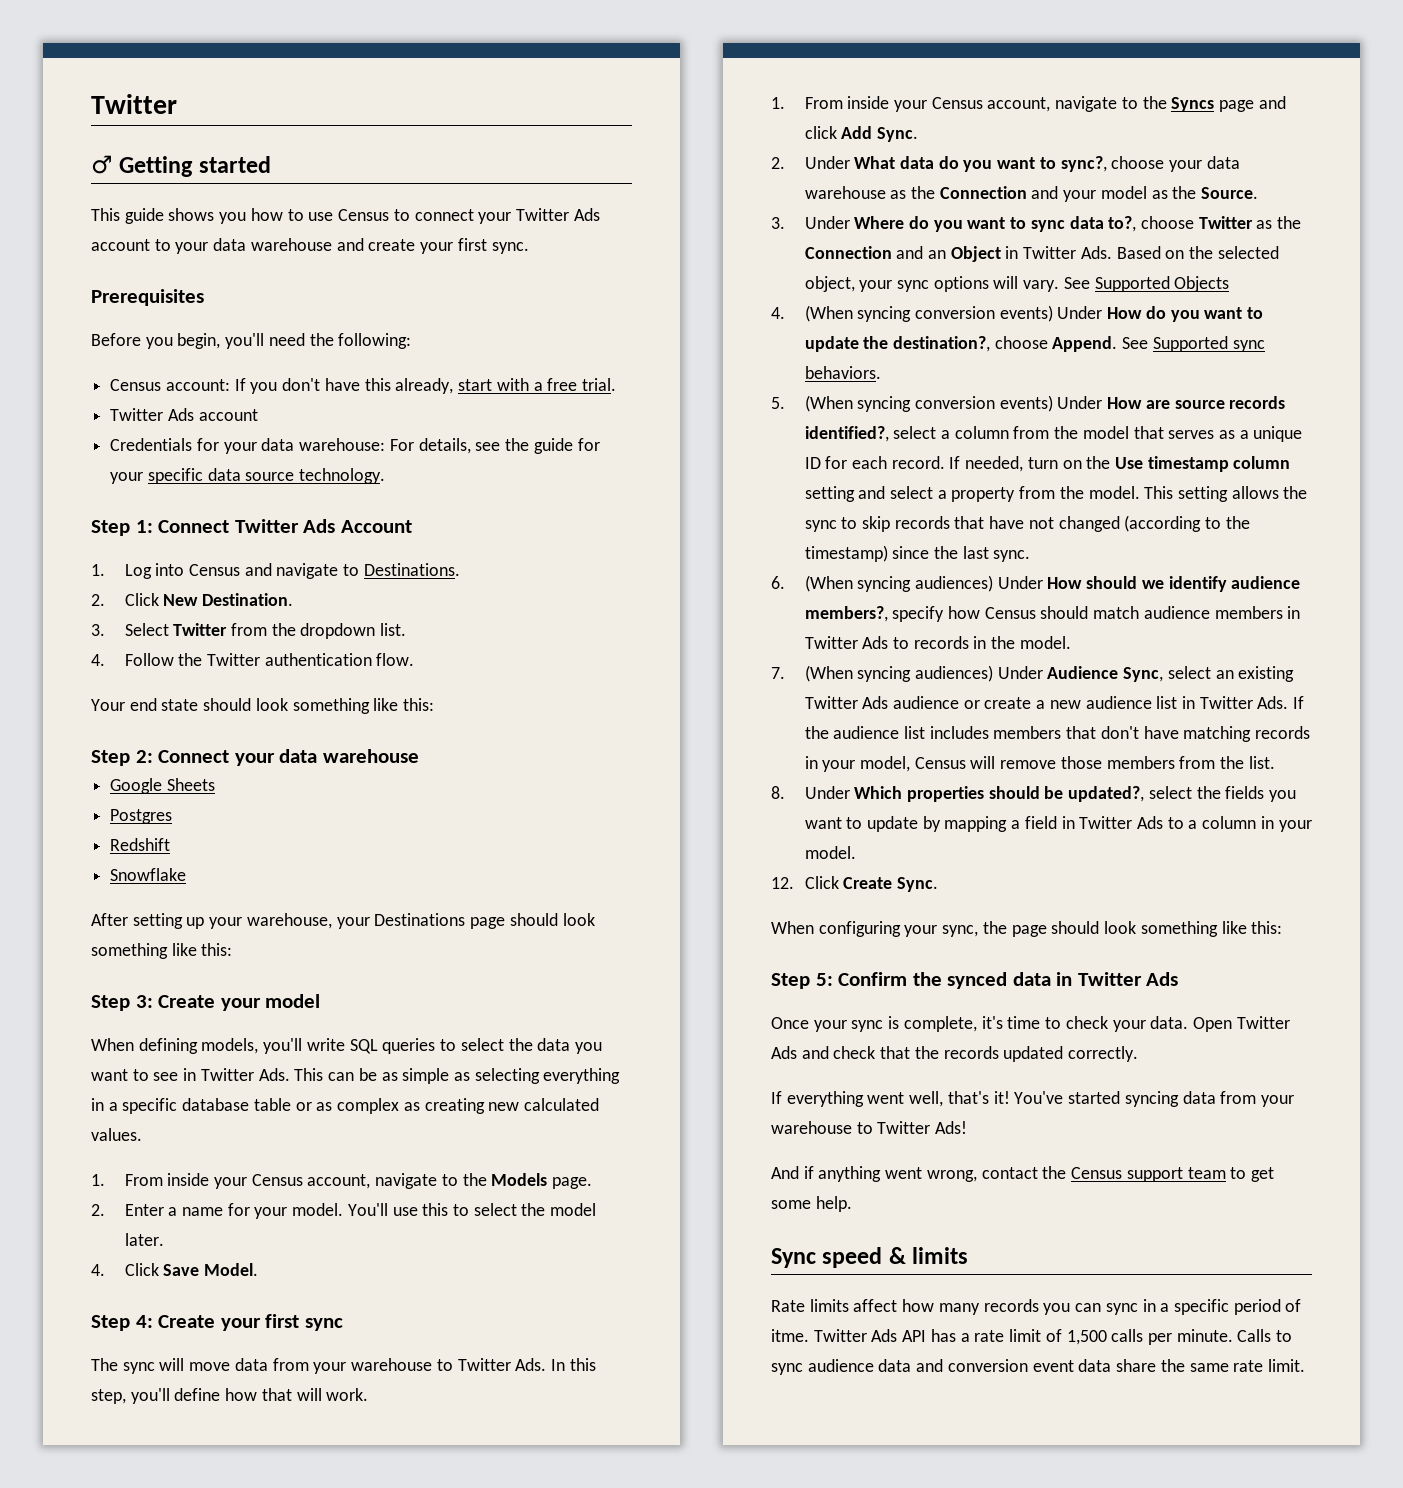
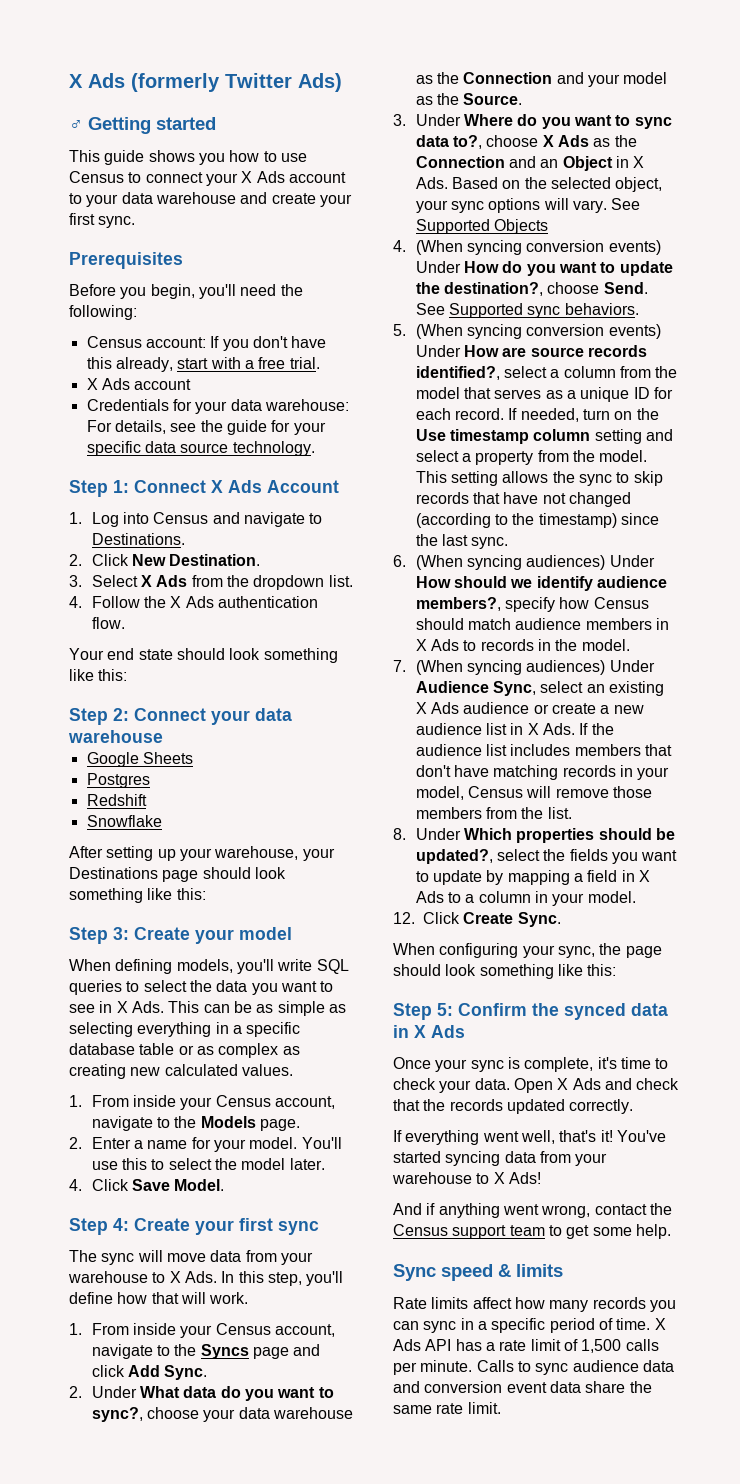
[91,94,177,114] Twitter -> [69,73,342,92] X Ads (formerly Twitter Ads)
[515,208,569,221] Twitter -> [241,171,253,183] X
[110,408,164,421] Twitter -> [86,378,98,390] X
[234,519,299,533] Twitter -> [211,480,223,493] X
[173,623,228,636] Twitter -> [140,575,188,587] X Ads
[206,653,260,666] Twitter -> [170,596,214,608] X Ads
[200,1068,254,1081] Twitter -> [116,1001,128,1013] X
[457,1358,511,1371] Twitter -> [169,1271,181,1283] X
[1198,216,1253,229] Twitter -> [542,135,589,147] X Ads
[1023,246,1077,259] Twitter -> [633,156,645,168] X
[1052,336,1118,352] Append. -> [603,282,648,294] Send.
[804,636,858,649] Twitter -> [415,639,427,651] X
[804,696,858,709] Twitter -> [415,702,427,714] X
[1199,696,1253,709] Twitter -> [527,723,539,735] X
[1079,816,1133,829] Twitter -> [638,870,650,882] X
[1077,972,1142,986] Twitter -> [414,1025,426,1038] X
[1236,1016,1290,1029] Twitter -> [557,1078,569,1090] X
[877,1121,931,1134] Twitter -> [493,1172,505,1184] X
[771,1329,867,1342] itme. Twitter -> [616,1318,666,1330] time. X

